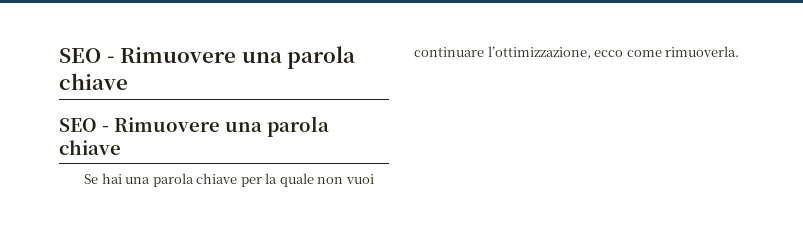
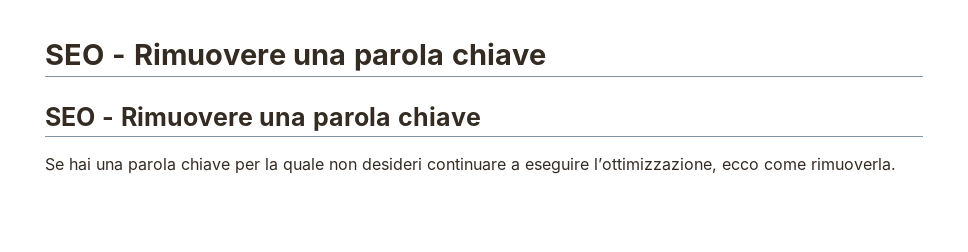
[345,174,374,184] [414,47,484,57] vuoi continuare -> [362,157,589,174] desideri continuare a eseguire

